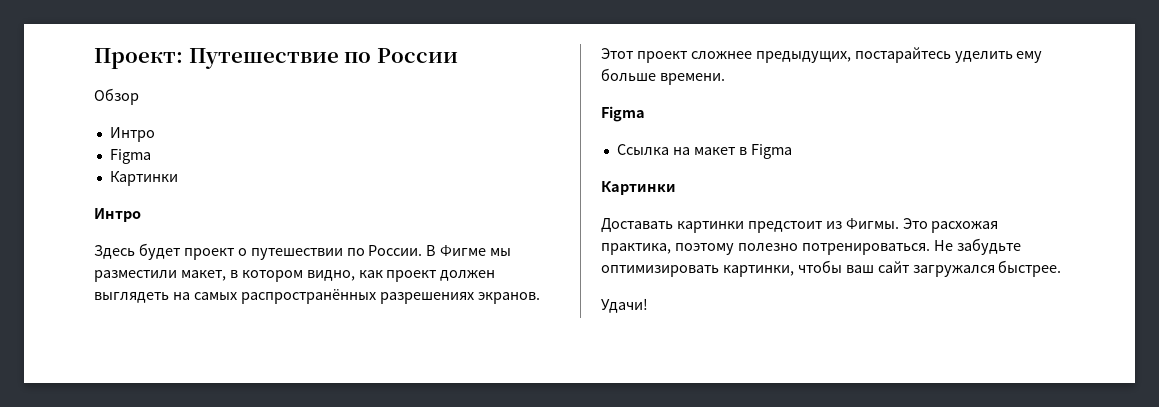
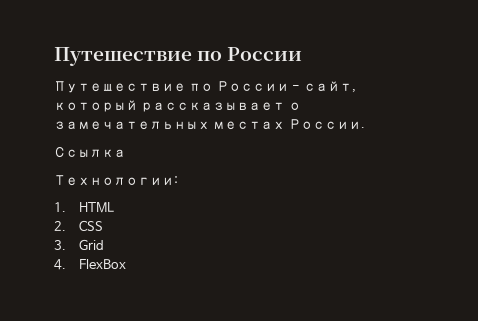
[94,48,183,69] Проект: -> (54, 56) none
[94,88,139,105] [109,127,155,142] [109,149,151,164] [109,171,178,186] [94,208,141,222] [94,243,512,260] [94,270,496,282] [94,289,540,304] [601,47,1043,63] [601,68,725,85] [601,106,645,122] [616,144,792,159] [601,181,676,195] [601,218,999,233] [601,238,1021,255] [601,260,1062,277] [601,298,648,313] Обзор // Интро // Figma // Картинки // Интро // Здесь будет проект о путешествии по России. В Фигме мы разместили макет, в котором видно, как проект должен выглядеть на самых распространённых разрешениях экранов. Этот проект сложнее предыдущих, постарайтесь уделить ему больше времени. // Figma // Ссылка на макет в Figma // Картинки // Доставать картинки предстоит из Фигмы. Это расхожая практика, поэтому полезно потренироваться. Не забудьте оптимизировать картинки, чтобы ваш сайт загружался быстрее. // Удачи! -> [54,81,356,93] [54,100,301,112] [54,119,365,130] [54,147,126,158] [54,175,178,186] [54,202,114,213] [54,220,103,231] [54,239,104,250] [54,259,126,270] Путешествие по России - сайт, который рассказывает о замечательных местах России. // Ссылка // Технологии: // 1. HTML // 2. CSS // 3. Grid // 4. FlexBox

